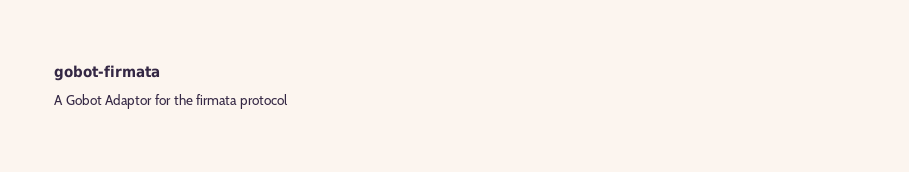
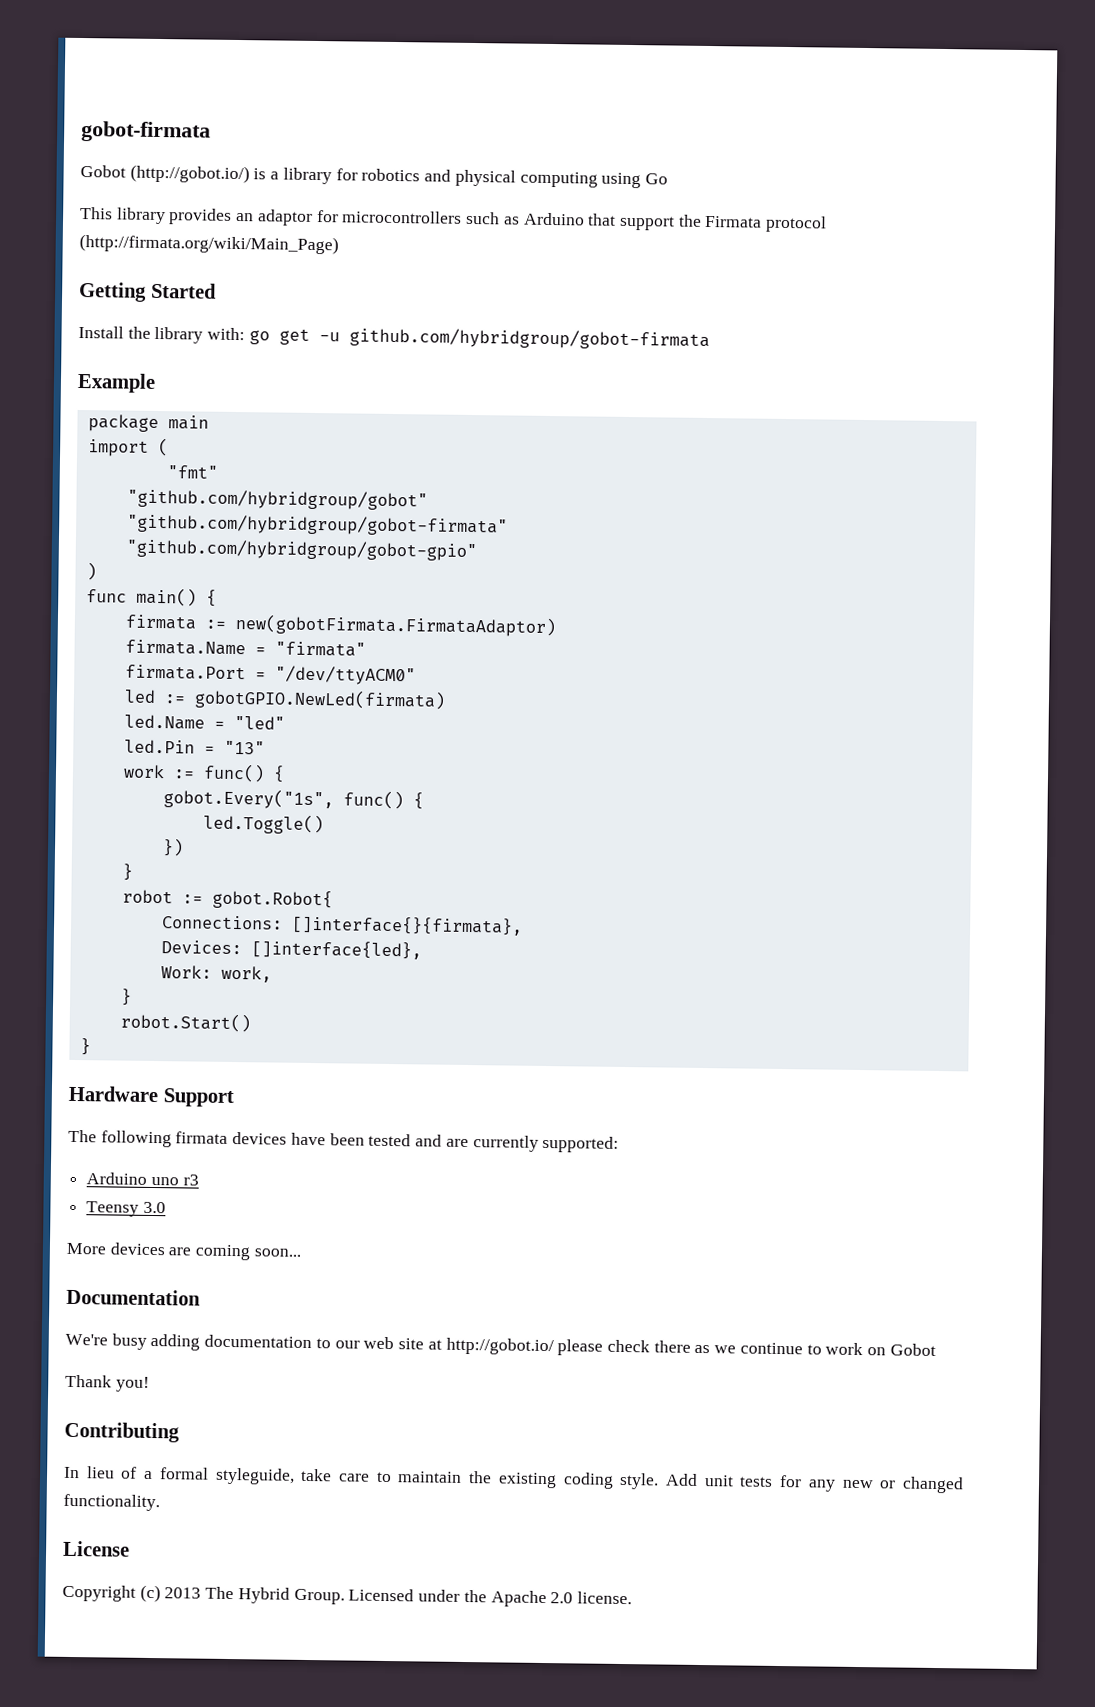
[54,94,288,109] A Gobot Adaptor for the firmata protocol -> [80,164,668,189] [80,206,828,233] [79,233,339,255] [79,281,217,302] [78,325,710,351] [77,372,156,393] [87,414,209,433] [87,437,169,457] [166,465,218,479] [126,488,428,511] [126,513,508,537] [125,538,477,562] [85,562,97,581] [85,587,217,607] [124,613,556,638] [124,639,366,657] [124,664,416,686] [123,688,446,711] [123,714,285,730] [123,739,265,755] [122,763,285,783] [162,788,424,810] [202,813,324,835] [161,838,184,857] [121,863,133,881] [121,889,333,910] [161,915,523,936] [160,940,422,960] [160,965,272,983] [120,988,132,1006] [119,1012,251,1033] [79,1038,91,1056] [68,1085,234,1108] [68,1129,620,1153] [86,1172,199,1186] [86,1201,166,1217] [66,1242,301,1261] [66,1288,201,1306] [65,1333,936,1356] [65,1374,150,1392] [64,1421,180,1443] [64,1466,964,1494] [63,1493,160,1512] [63,1540,130,1557] [62,1584,632,1608] Gobot (http://gobot.io/) is a library for robotics and physical computing using Go // This library provides an adaptor for microcontrollers such as Arduino that support the Firmata protocol (http://firmata.org/wiki/Main_Page) // Getting Started // Install the library with: go get -u github.com/hybridgroup/gobot-firmata // Example // package main // import ( // "fmt" // "github.com/hybridgroup/gobot" // "github.com/hybridgroup/gobot-firmata" // "github.com/hybridgroup/gobot-gpio" // ) // func main() { // firmata := new(gobotFirmata.FirmataAdaptor) // firmata.Name = "firmata" // firmata.Port = "/dev/ttyACM0" // led := gobotGPIO.NewLed(firmata) // led.Name = "led" // led.Pin = "13" // work := func() { // gobot.Every("1s", func() { // led.Toggle() // }) // } // robot := gobot.Robot{ // Connections: []interface{}{firmata}, // Devices: []interface{led}, // Work: work, // } // robot.Start() // } // Hardware Support // The following firmata devices have been tested and are currently supported: // Arduino uno r3 // Teensy 3.0 // More devices are coming soon... // Documentation // We're busy adding documentation to our web site at http://gobot.io/ please check there as we continue to work on Gobot // Thank you! // Contributing // In lieu of a formal styleguide, take care to maintain the existing coding style. Add unit tests for any new or changed functionality. // License // Copyright (c) 2013 The Hybrid Group. Licensed under the Apache 2.0 license.

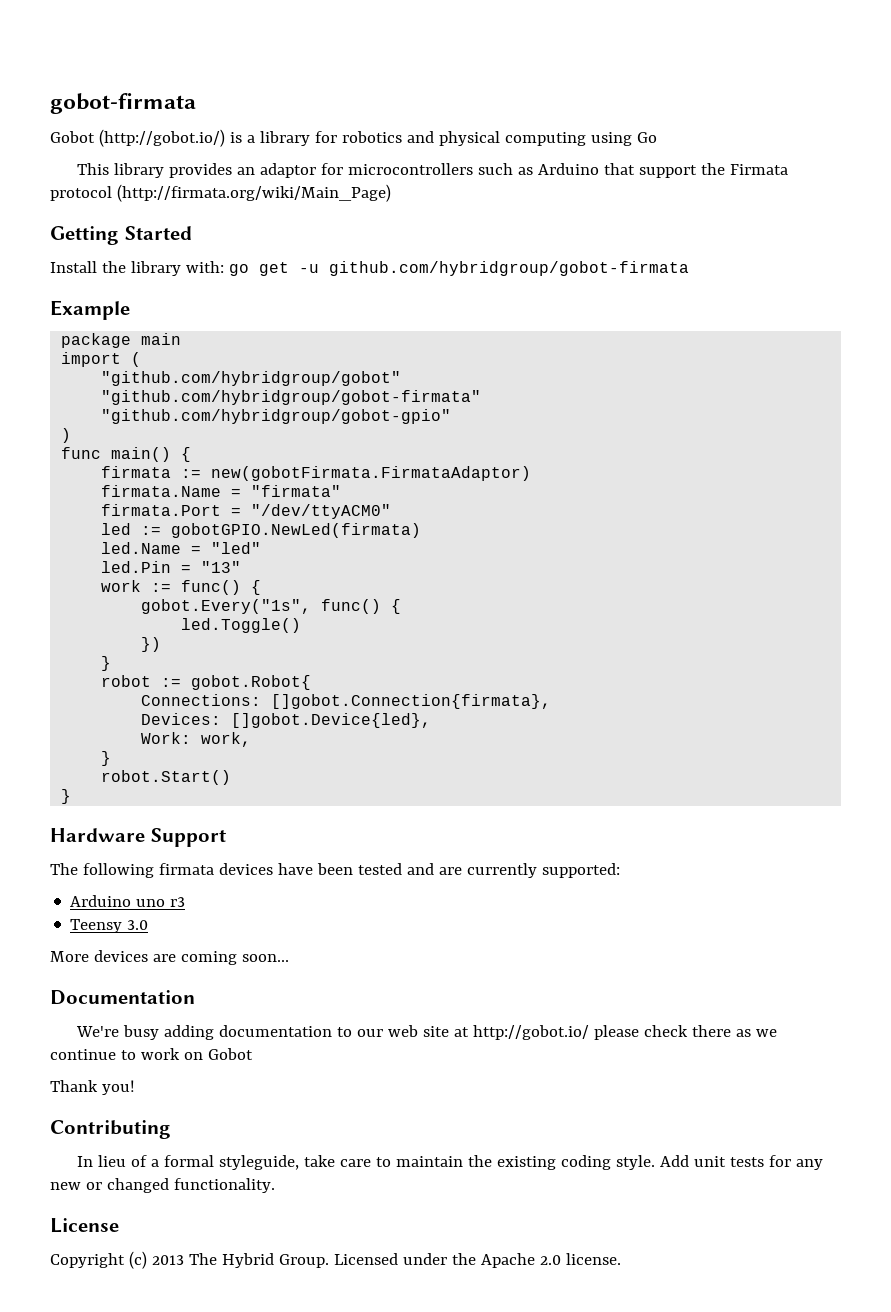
[166,465,218,479] // "fmt" -> (142, 359) none
[290,915,523,936] []interface{}{firmata}, -> [271,694,552,709] []gobot.Connection{firmata},
[250,940,422,960] []interface{led}, -> [231,713,432,728] []gobot.Device{led},

